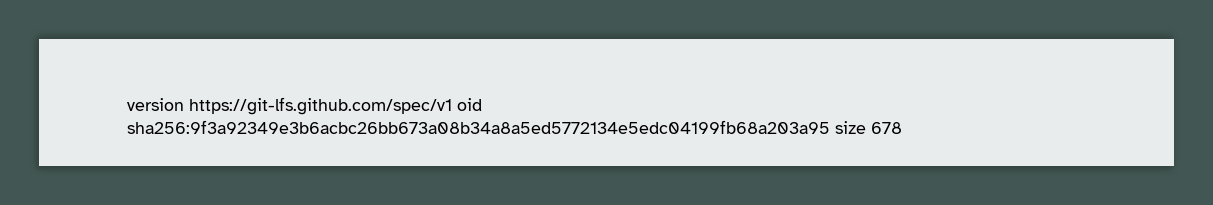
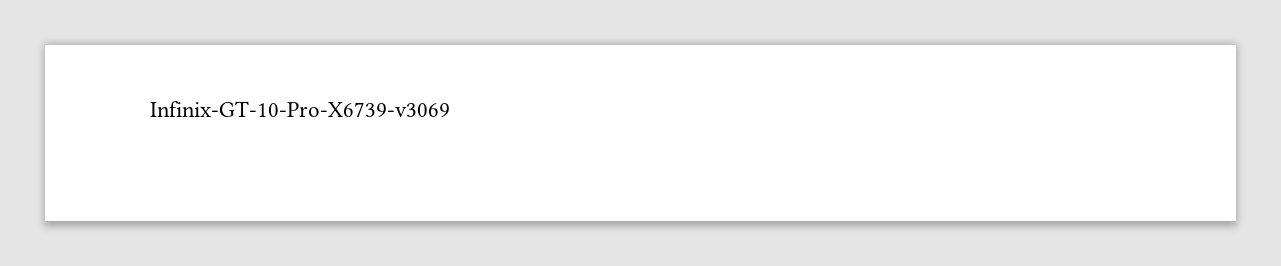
[127,97,482,115] [127,120,902,134] version https://git-lfs.github.com/spec/v1 oid sha256:9f3a92349e3b6acbc26bb673a08b34a8a5ed5772134e5edc04199fb68a203a95 size 678 -> [150,101,450,117] Infinix-GT-10-Pro-X6739-v3069

